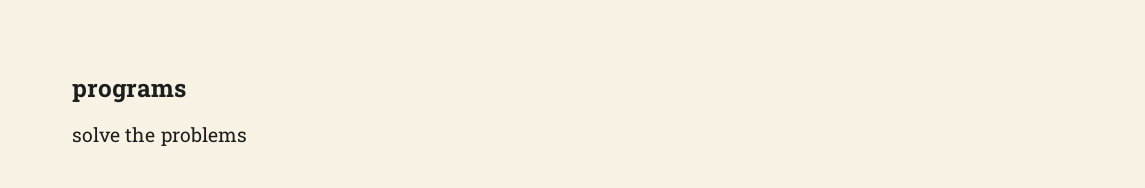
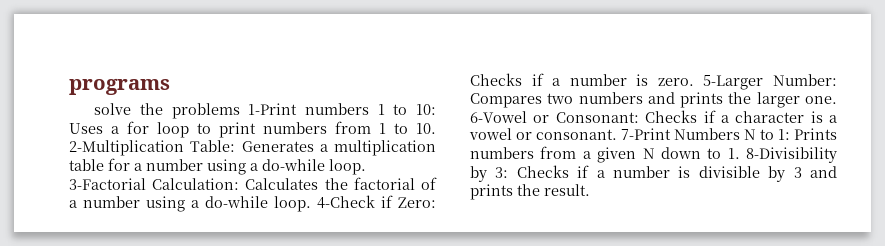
(247, 136) none -> [248,103,437,115] [69,121,436,138] [69,140,436,156] [69,158,366,175] [69,177,437,190] [69,195,436,212] [470,73,837,90] [470,92,837,108] [470,110,837,123] [469,128,837,140] [470,146,837,163] [470,165,837,182] [470,184,590,200] 1-Print numbers 1 to 10: Uses a for loop to print numbers from 1 to 10. 2-Multiplication Table: Generates a multiplication table for a number using a do-while loop. 3-Factorial Calculation: Calculates the factorial of a number using a do-while loop. 4-Check if Zero: Checks if a number is zero. 5-Larger Number: Compares two numbers and prints the larger one. 6-Vowel or Consonant: Checks if a character is a vowel or consonant. 7-Print Numbers N to 1: Prints numbers from a given N down to 1. 8-Divisibility by 3: Checks if a number is divisible by 3 and prints the result.

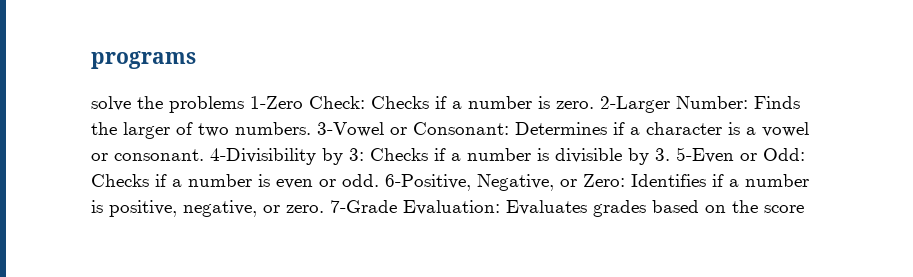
[248,103,437,115] [69,121,436,138] [69,140,436,156] [69,158,366,175] [69,177,437,190] [69,195,436,212] 1-Print numbers 1 to 10: Uses a for loop to print numbers from 1 to 10. 2-Multiplication Table: Generates a multiplication table for a number using a do-while loop. 3-Factorial Calculation: Calculates the factorial of a number using a do-while loop. 4-Check if Zero: -> [250,96,365,109] 1-Zero Check:
[703,74,837,90] [470,92,837,108] [470,111,527,123] 5-Larger Number: Compares two numbers and prints the larger one. 6-Vowel -> [600,96,800,113] [91,122,384,139] 2-Larger Number: Finds the larger of two numbers. 3-Vowel
[645,110,698,123] Checks -> [515,122,607,135] Determines
[621,128,837,140] [470,146,837,163] 7-Print Numbers N to 1: Prints numbers from a given N down to 1. 8-Divisibility -> [210,148,316,165] 4-Divisibility
[793,166,837,178] [470,184,590,200] 3 and prints the result. -> [655,147,805,163] [91,174,809,191] [91,200,804,217] 3. 5-Even or Odd: Checks if a number is even or odd. 6-Positive, Negative, or Zero: Identifies if a number is positive, negative, or zero. 7-Grade Evaluation: Evaluates grades based on the score

